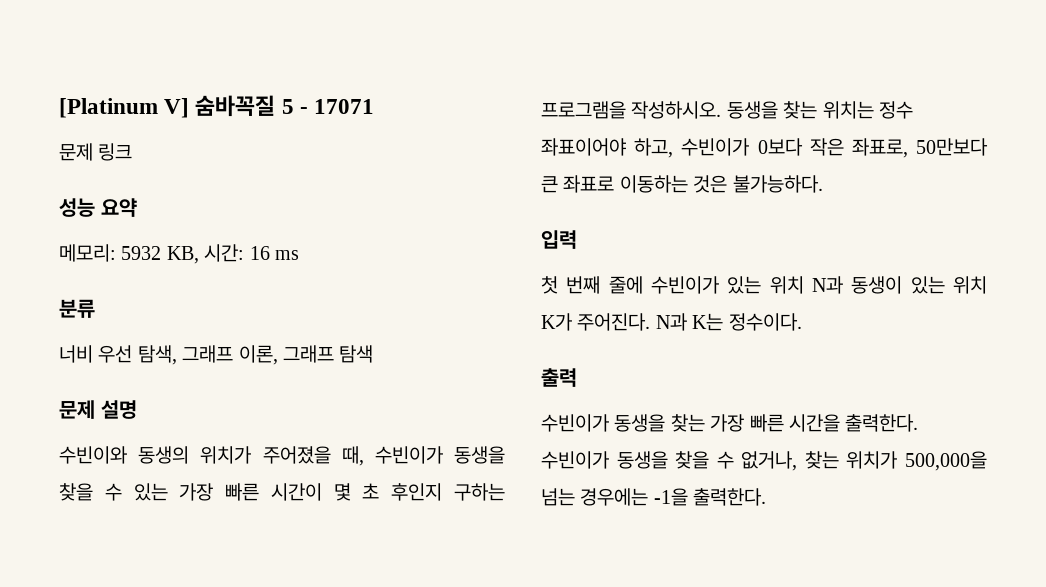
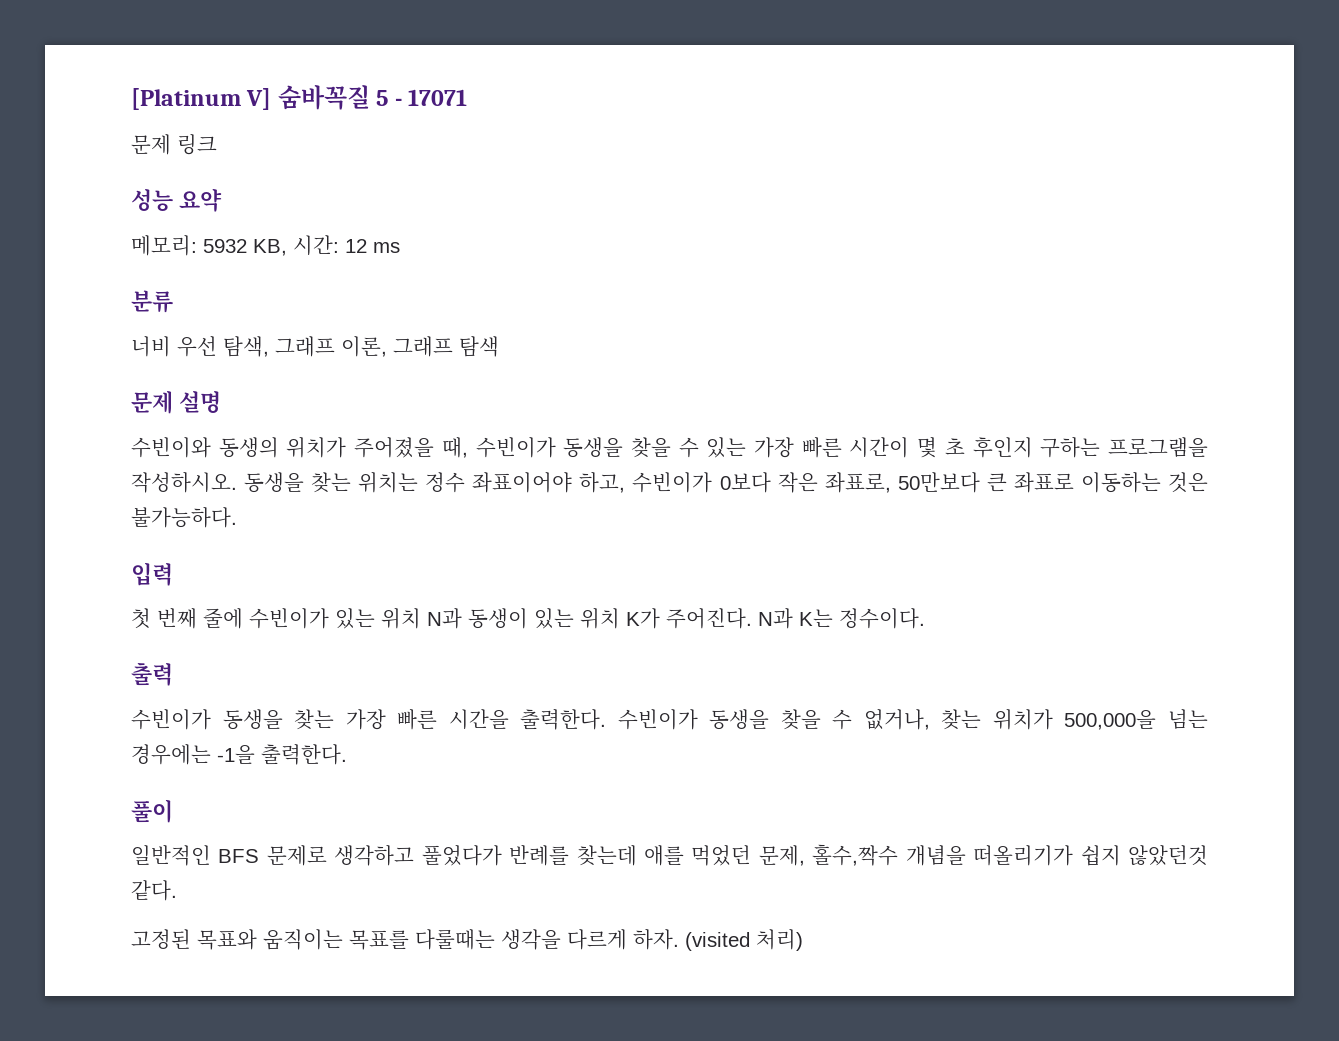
[249,246,270,260] 16 -> [345,239,367,253] 12
(767, 497) none -> [131,799,173,823] [131,844,1208,866] [131,880,177,901] [131,929,803,951] // 풀이 // 일반적인 BFS 문제로 생각하고 풀었다가 반례를 찾는데 애를 먹었던 문제, 홀수,짝수 개념을 떠올리기가 쉽지 않았던것 같다. // 고정된 목표와 움직이는 목표를 다룰때는 생각을 다르게 하자. (visited 처리)

